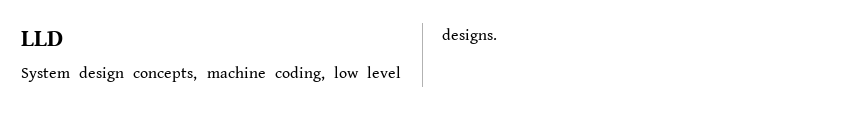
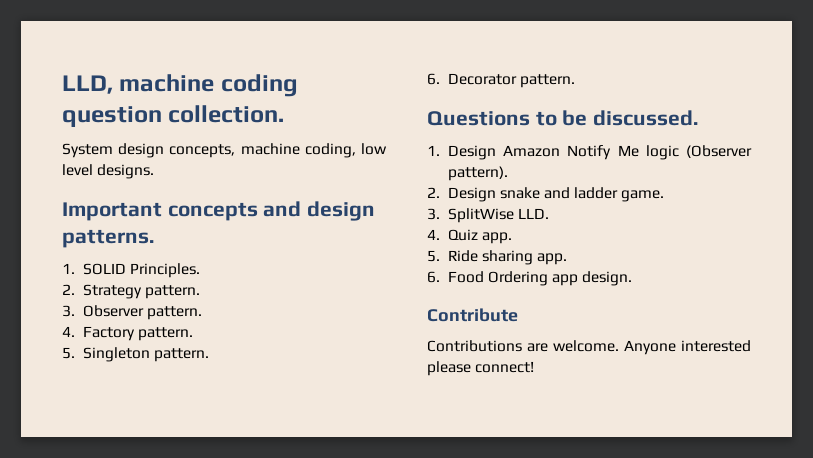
[21,31,63,46] LLD -> [62,74,298,97] [62,105,285,127] LLD, machine coding question collection.
(497, 36) none -> [62,201,376,221] [62,229,154,248] [62,263,200,278] [62,284,200,299] [62,305,202,320] [62,326,193,341] [62,347,209,362] [427,73,575,88] [427,110,699,126] [427,145,752,160] [447,166,508,181] [427,187,665,202] [427,208,549,223] [427,229,512,244] [427,250,568,265] [427,271,633,286] [427,308,518,322] [427,340,751,355] [427,361,535,376] // Important concepts and design patterns. // 1. SOLID Principles. // 2. Strategy pattern. // 3. Observer pattern. // 4. Factory pattern. // 5. Singleton pattern. // 6. Decorator pattern. // Questions to be discussed. // 1. Design Amazon Notify Me logic (Observer pattern). // 2. Design snake and ladder game. // 3. SplitWise LLD. // 4. Quiz app. // 5. Ride sharing app. // 6. Food Ordering app design. // Contribute // Contributions are welcome. Anyone interested please connect!

